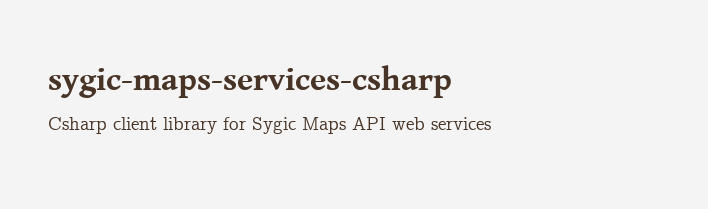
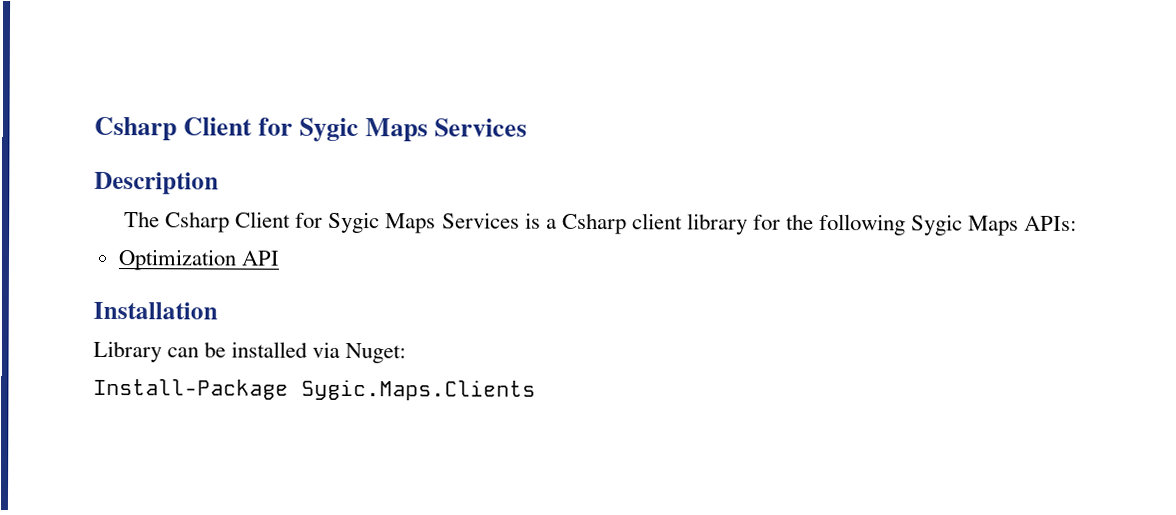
[48,65,452,98] [48,117,491,134] sygic-maps-services-csharp // Csharp client library for Sygic Maps API web services -> [94,116,528,143] [94,171,219,195] [124,211,1078,236] [117,249,280,271] [93,301,218,320] [93,340,407,364] [93,378,536,401] Csharp Client for Sygic Maps Services // Description // The Csharp Client for Sygic Maps Services is a Csharp client library for the following Sygic Maps APIs: // Optimization API // Installation // Library can be installed via Nuget: // Install-Package Sygic.Maps.Clients

